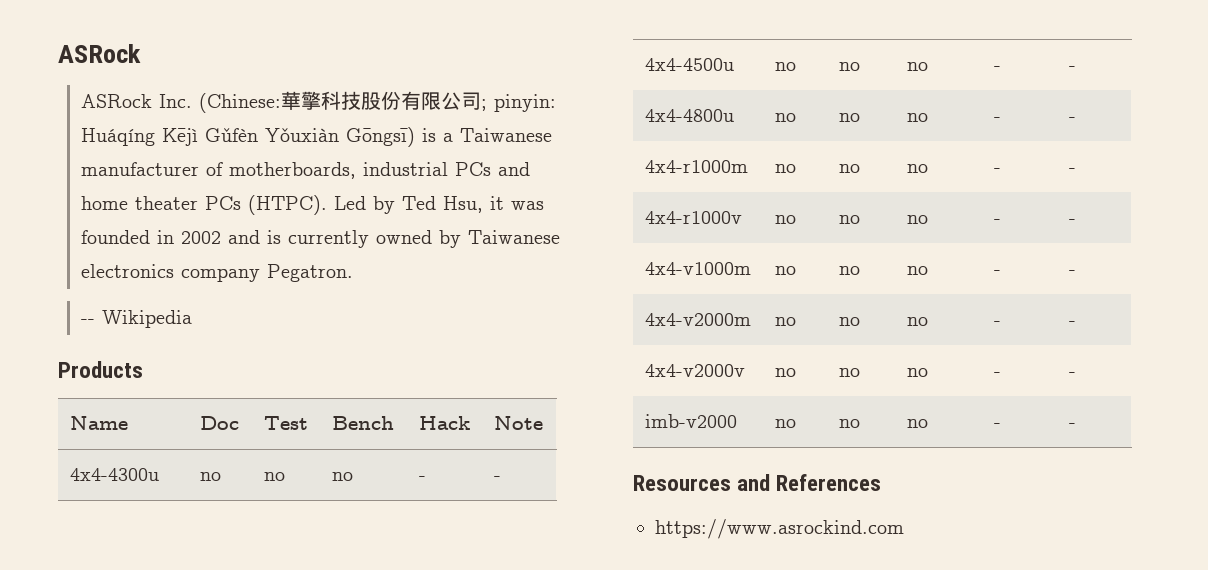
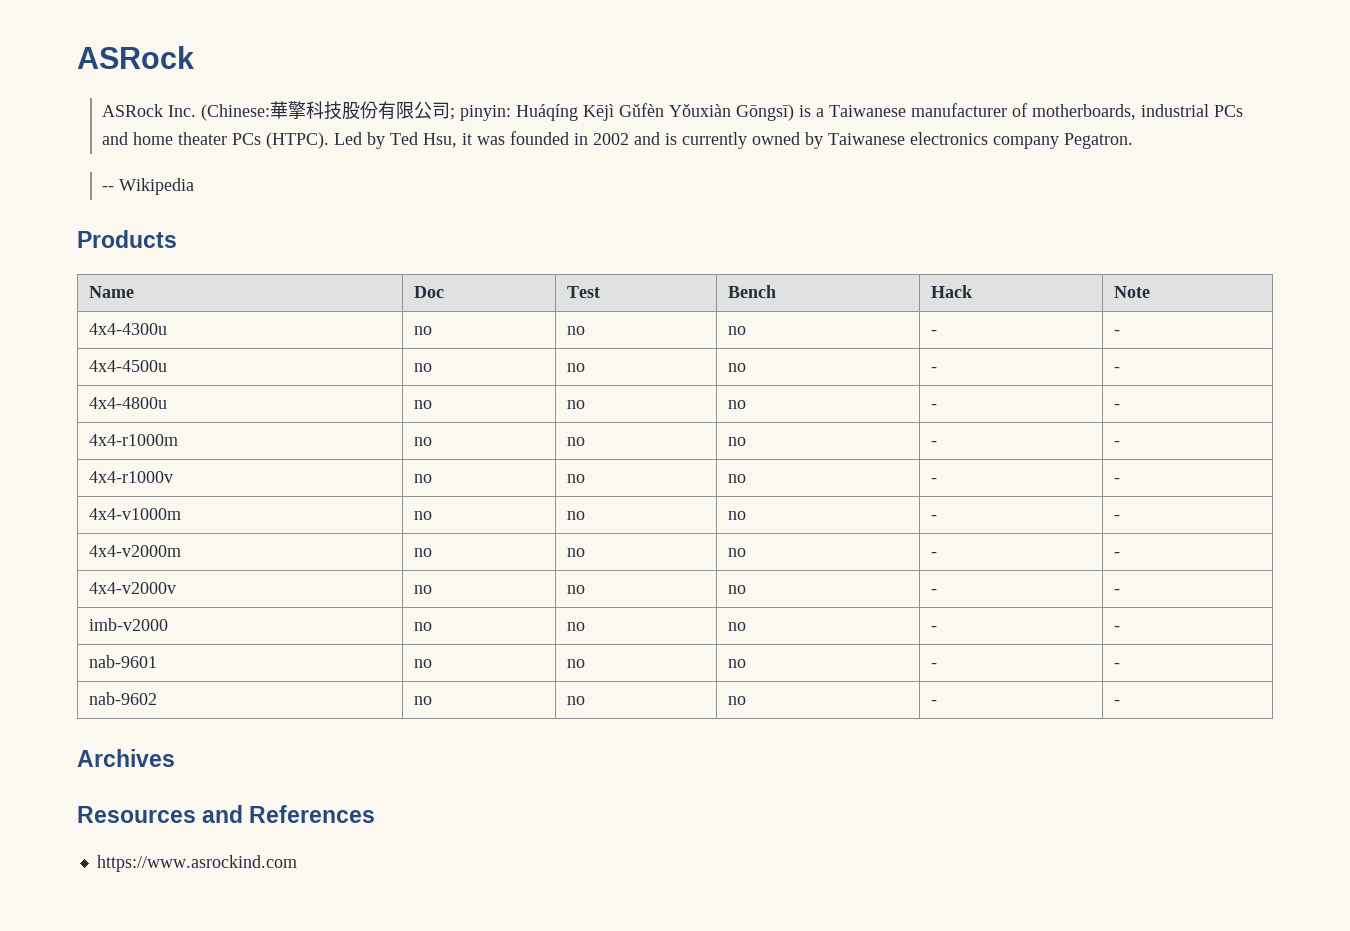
(1076, 425) none -> [88,655,157,668] [413,659,432,668] [566,659,585,668] [727,659,746,668] [930,663,937,668] [1113,663,1120,668] [88,692,157,705] [413,696,432,705] [566,696,585,705] [727,696,746,705] [930,700,937,705] [1113,700,1120,705] [77,749,175,767] // nab-9601 | no | no | no | - | - // nab-9602 | no | no | no | - | - // Archives

